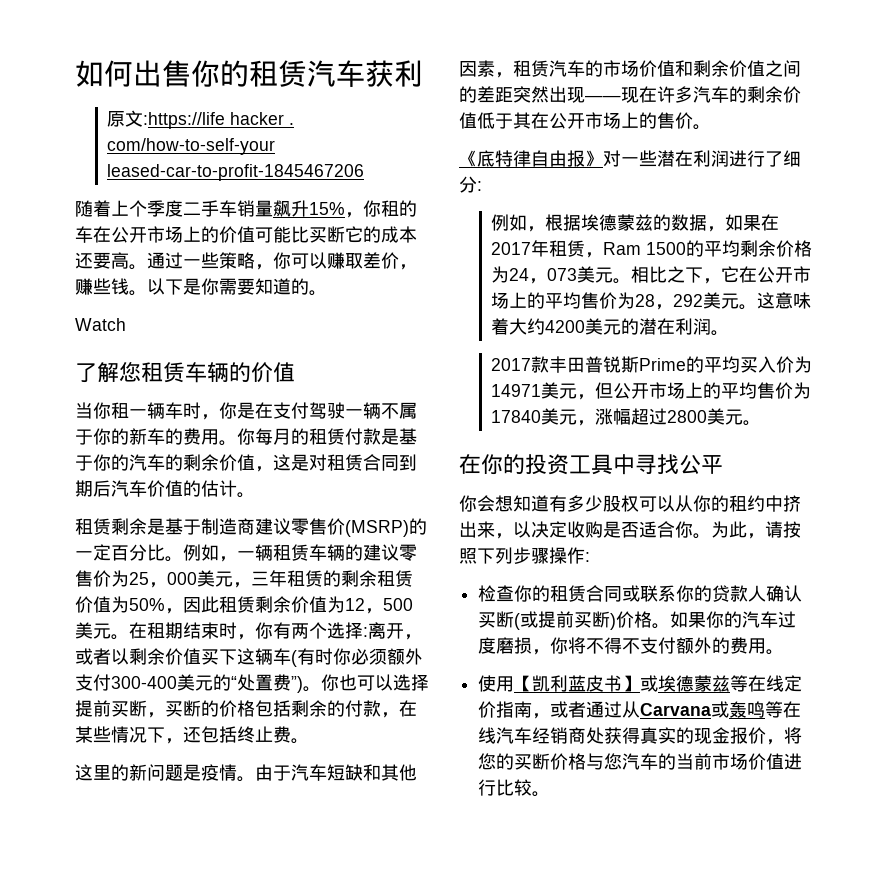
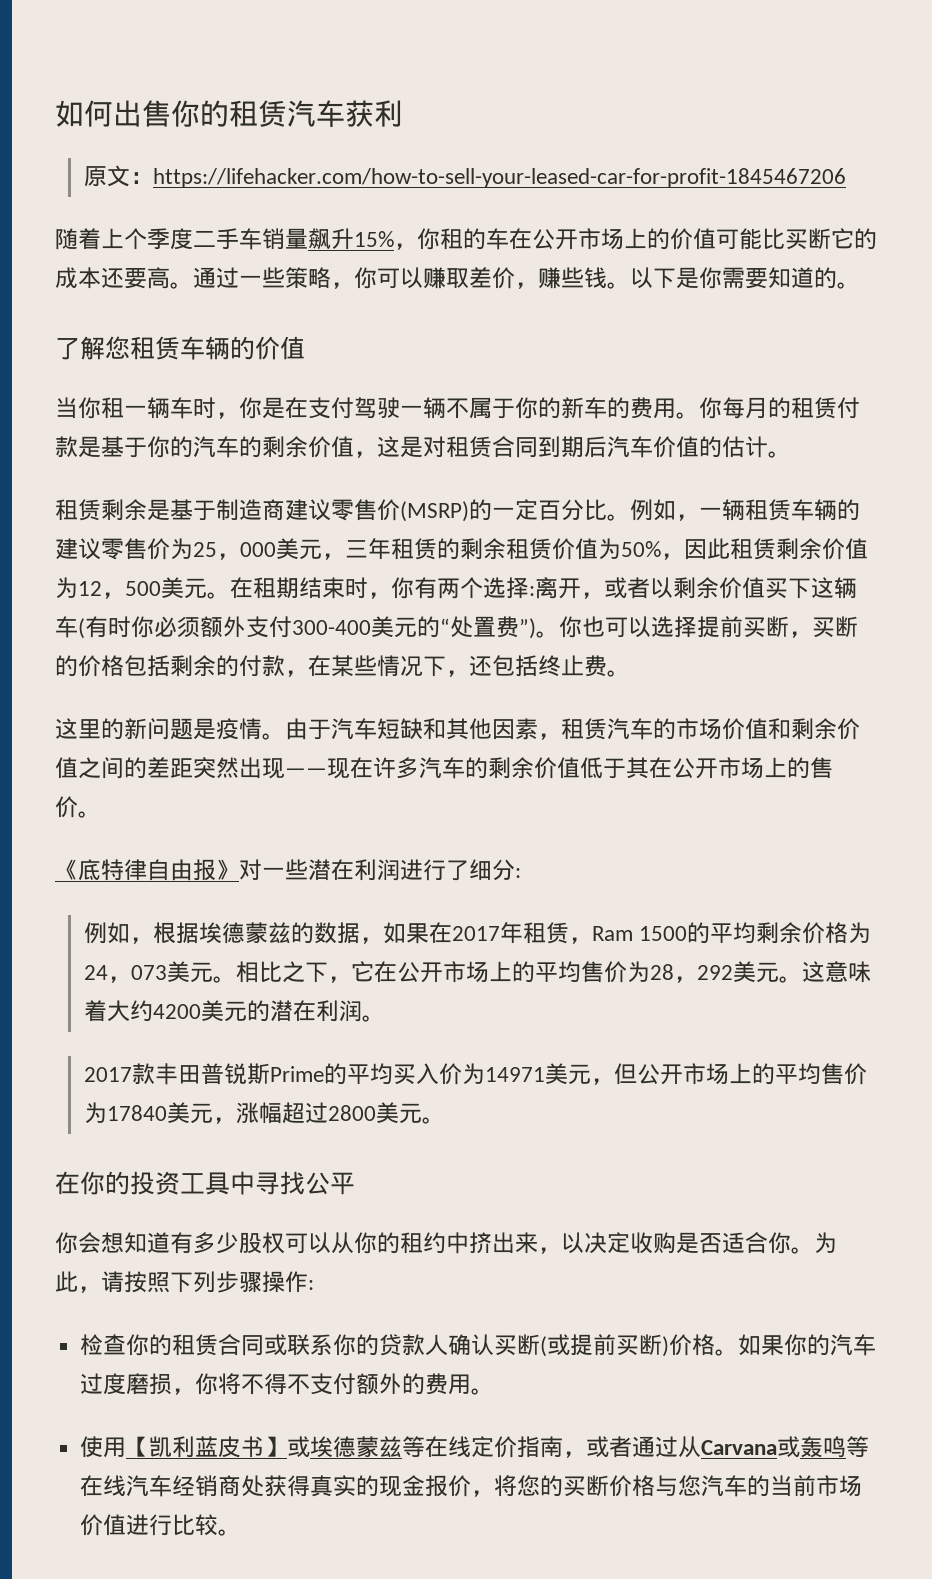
[143,112,295,129] [107,138,276,155] [107,164,365,181] :https://life hacker . com/how-to-self-your leased-car-to-profit-1845467206 -> [129,168,846,188] ：https://lifehacker.com/how-to-sell-your-leased-car-for-profit-1845467206
[75,318,126,331] // Watch -> (860, 285) none

